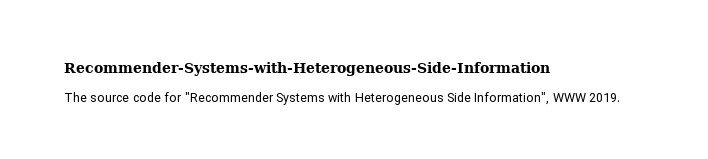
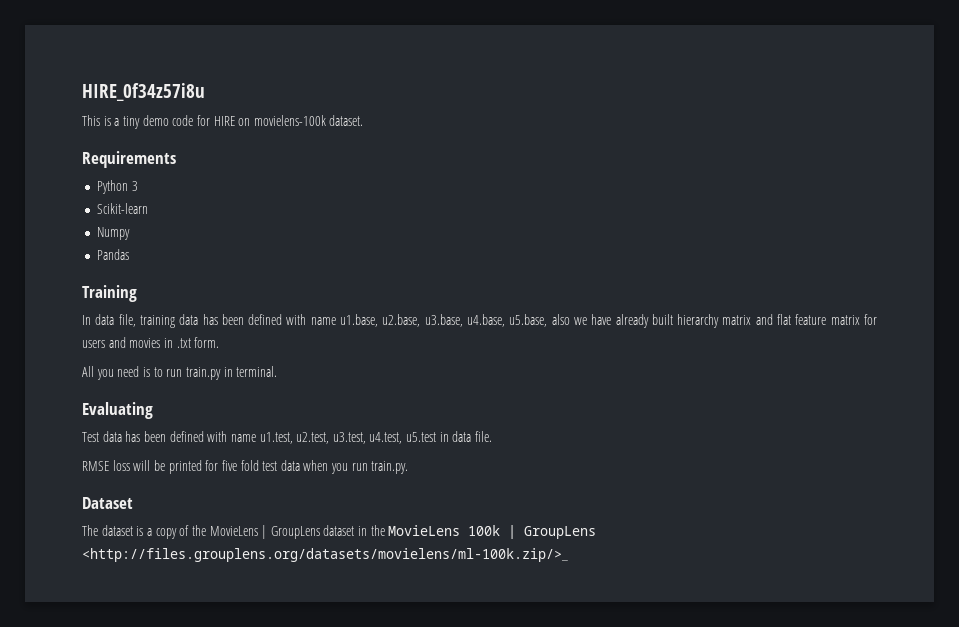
[64,62,550,76] [64,92,621,105] Recommender-Systems-with-Heterogeneous-Side-Information // The source code for "Recommender Systems with Heterogeneous Side Information", WWW 2019. -> [82,83,205,101] [82,115,364,129] [82,151,176,168] [96,180,138,194] [96,203,148,214] [96,227,130,240] [96,249,129,260] [82,285,137,302] [82,314,877,328] [82,337,220,348] [82,366,278,380] [82,402,153,419] [82,431,493,444] [82,460,409,474] [82,497,133,509] [82,525,597,539] [82,548,568,562] HIRE_0f34z57i8u // This is a tiny demo code for HIRE on movielens-100k dataset. // Requirements // Python 3 // Scikit-learn // Numpy // Pandas // Training // In data file, training data has been defined with name u1.base, u2.base, u3.base, u4.base, u5.base, also we have already built hierarchy matrix and flat feature matrix for users and movies in .txt form. // All you need is to run train.py in terminal. // Evaluating // Test data has been defined with name u1.test, u2.test, u3.test, u4.test, u5.test in data file. // RMSE loss will be printed for five fold test data when you run train.py. // Dataset // The dataset is a copy of the MovieLens | GroupLens dataset in the MovieLens 100k | GroupLens <http://files.grouplens.org/datasets/movielens/ml-100k.zip/>_

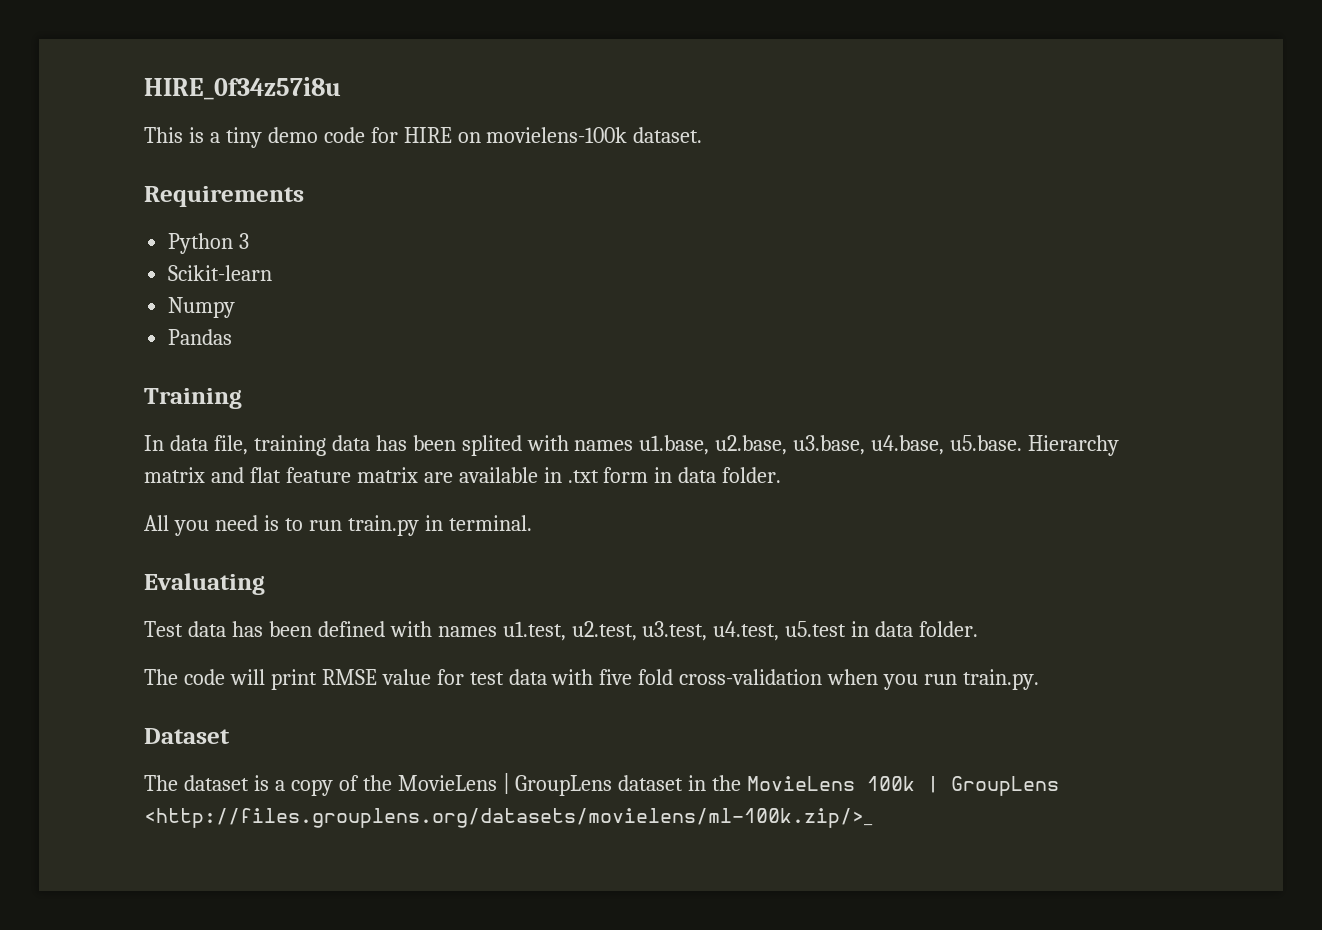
[248,314,336,325] defined with name -> [461,435,634,456] splited with names
[509,314,720,328] u5.base, also we have already built hierarchy -> [950,435,1120,456] u5.base. Hierarchy
[863,314,877,325] [82,337,220,348] for users and movies in .txt form. -> [423,467,782,483] are available in .txt form in data folder.
[230,434,256,442] name -> [437,626,497,637] names
[475,431,493,442] [82,460,300,474] file. // RMSE loss will be printed for five fold test data -> [919,621,979,637] [144,669,823,690] folder. // The code will print RMSE value for test data with five fold cross-validation

